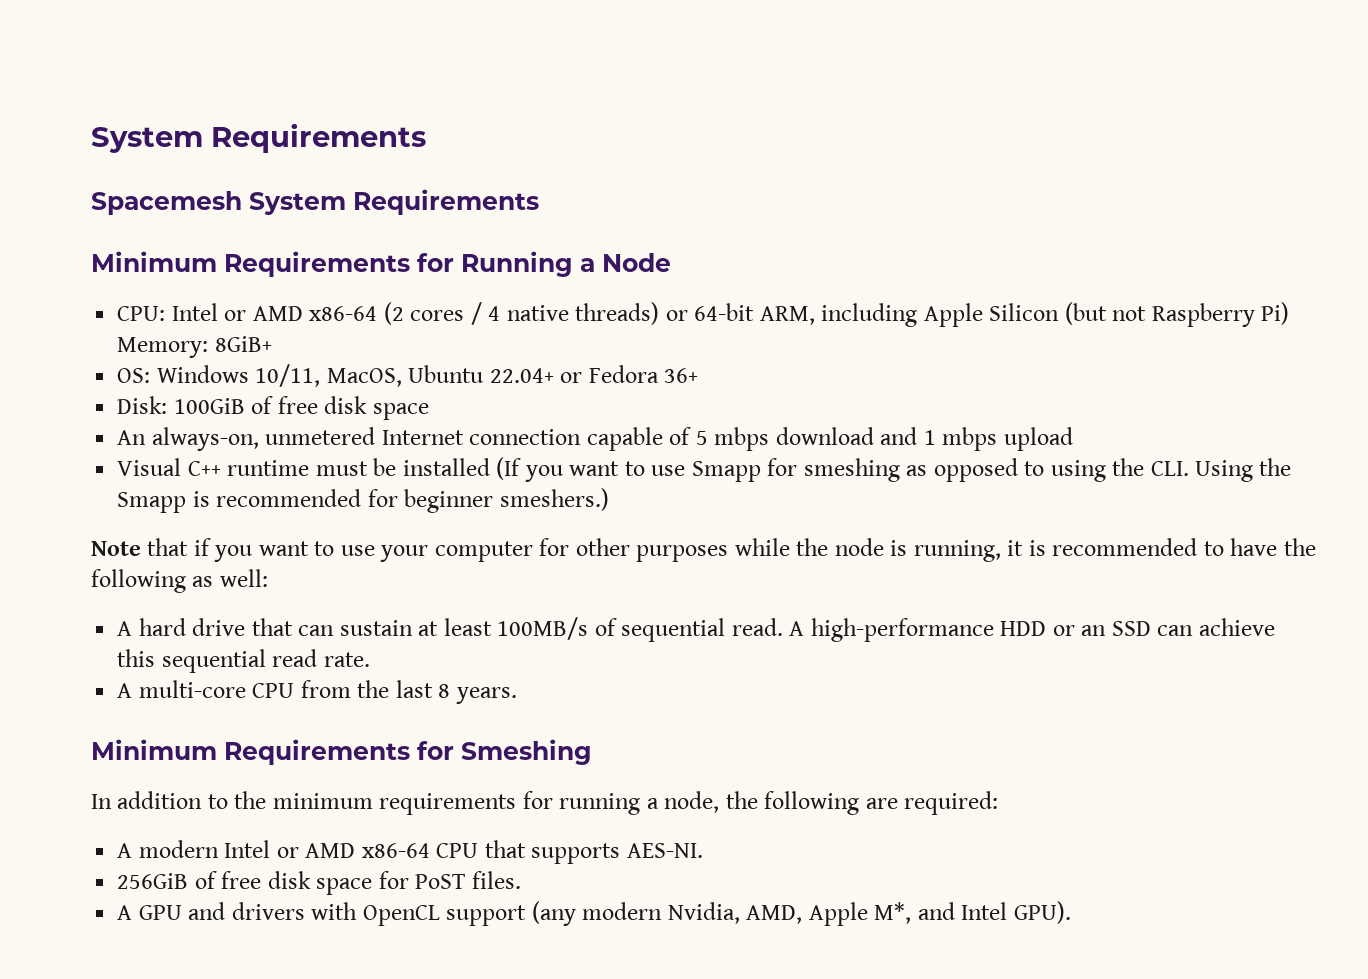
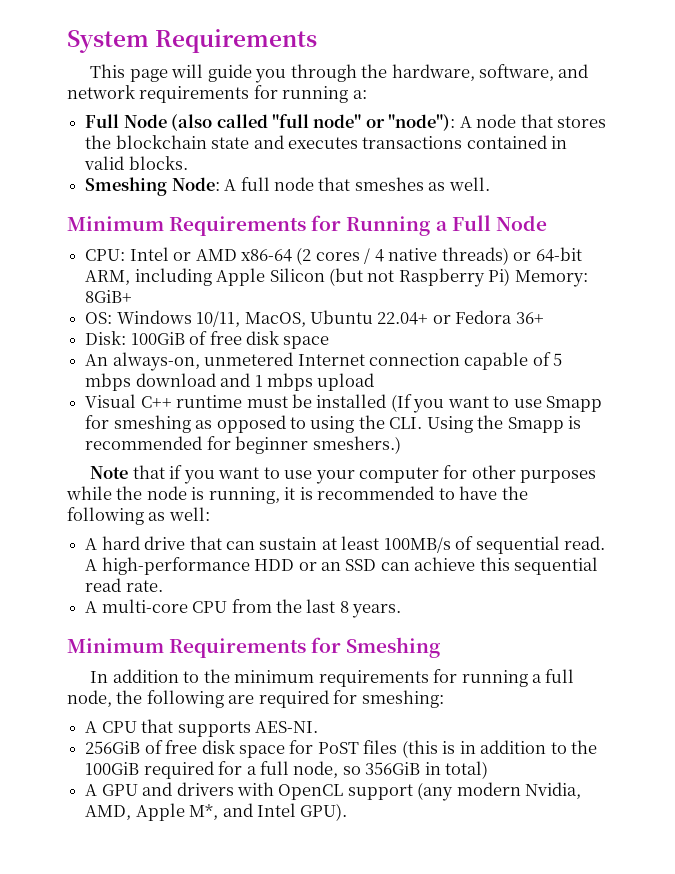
[91,123,426,153] [91,189,539,215] System Requirements // Spacemesh System Requirements -> [67,29,318,53] [90,64,589,83] [67,85,367,103] [85,114,607,131] [85,135,568,149] [84,156,188,170] [85,177,490,196] System Requirements // This page will guide you through the hardware, software, and network requirements for running a: // Full Node (also called "full node" or "node"): A node that stores the blockchain state and executes transactions contained in valid blocks. // Smeshing Node: A full node that smeshes as well.
(595, 265) none -> [451,215,491,231] Full
(659, 803) none -> [545,669,575,683] full
[904,791,999,815] [117,840,430,858] required: // A modern Intel or AMD x86-64 -> [258,690,444,708] [85,721,98,733] required for smeshing: // A
[471,871,521,889] files. -> [363,740,598,758] [85,761,489,779] files (this is in addition to the 100GiB required for a full node, so 356GiB in total)

